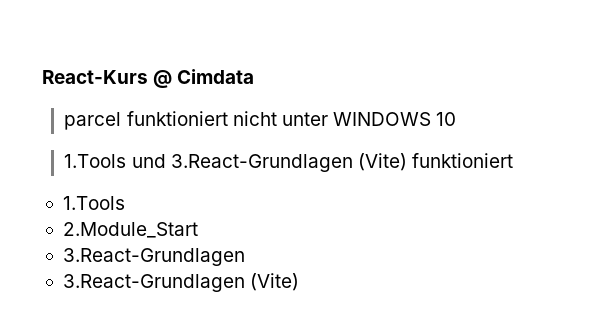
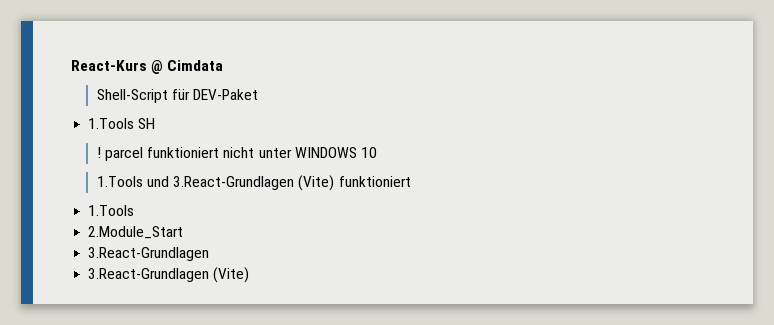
(255, 76) none -> [96,89,259,103] [88,118,156,129] [96,147,101,158] Shell-Script für DEV-Paket // 1.Tools SH // !

